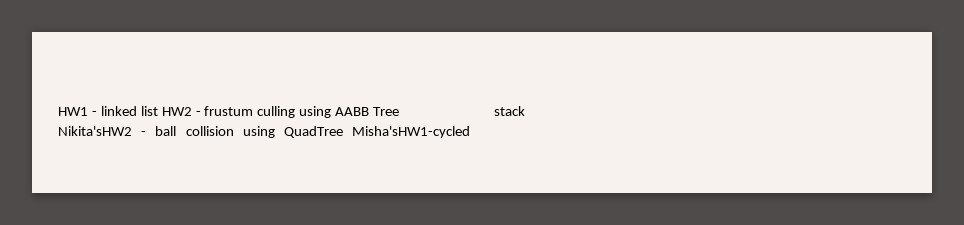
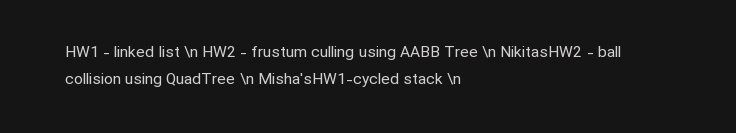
(158, 111) none -> [183,46,198,58] \n
[58,126,132,136] Nikita'sHW2 -> [482,46,583,58] \n NikitasHW2
(343, 132) none -> [239,73,254,85] \n
(525, 111) none -> [447,73,462,85] \n

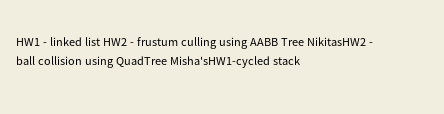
[183,46,198,58] \n -> (100, 41) none
[482,46,497,58] \n -> (304, 42) none
[239,73,254,85] \n -> (167, 61) none
[447,73,462,85] \n -> (300, 60) none

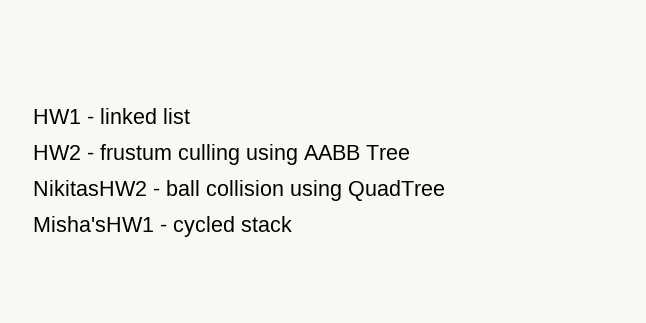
(100, 41) none -> (190, 116) //
(304, 42) none -> (410, 152) //
[169,56,270,68] Misha'sHW1-cycled -> [33,216,235,237] // Misha'sHW1 - cycled

